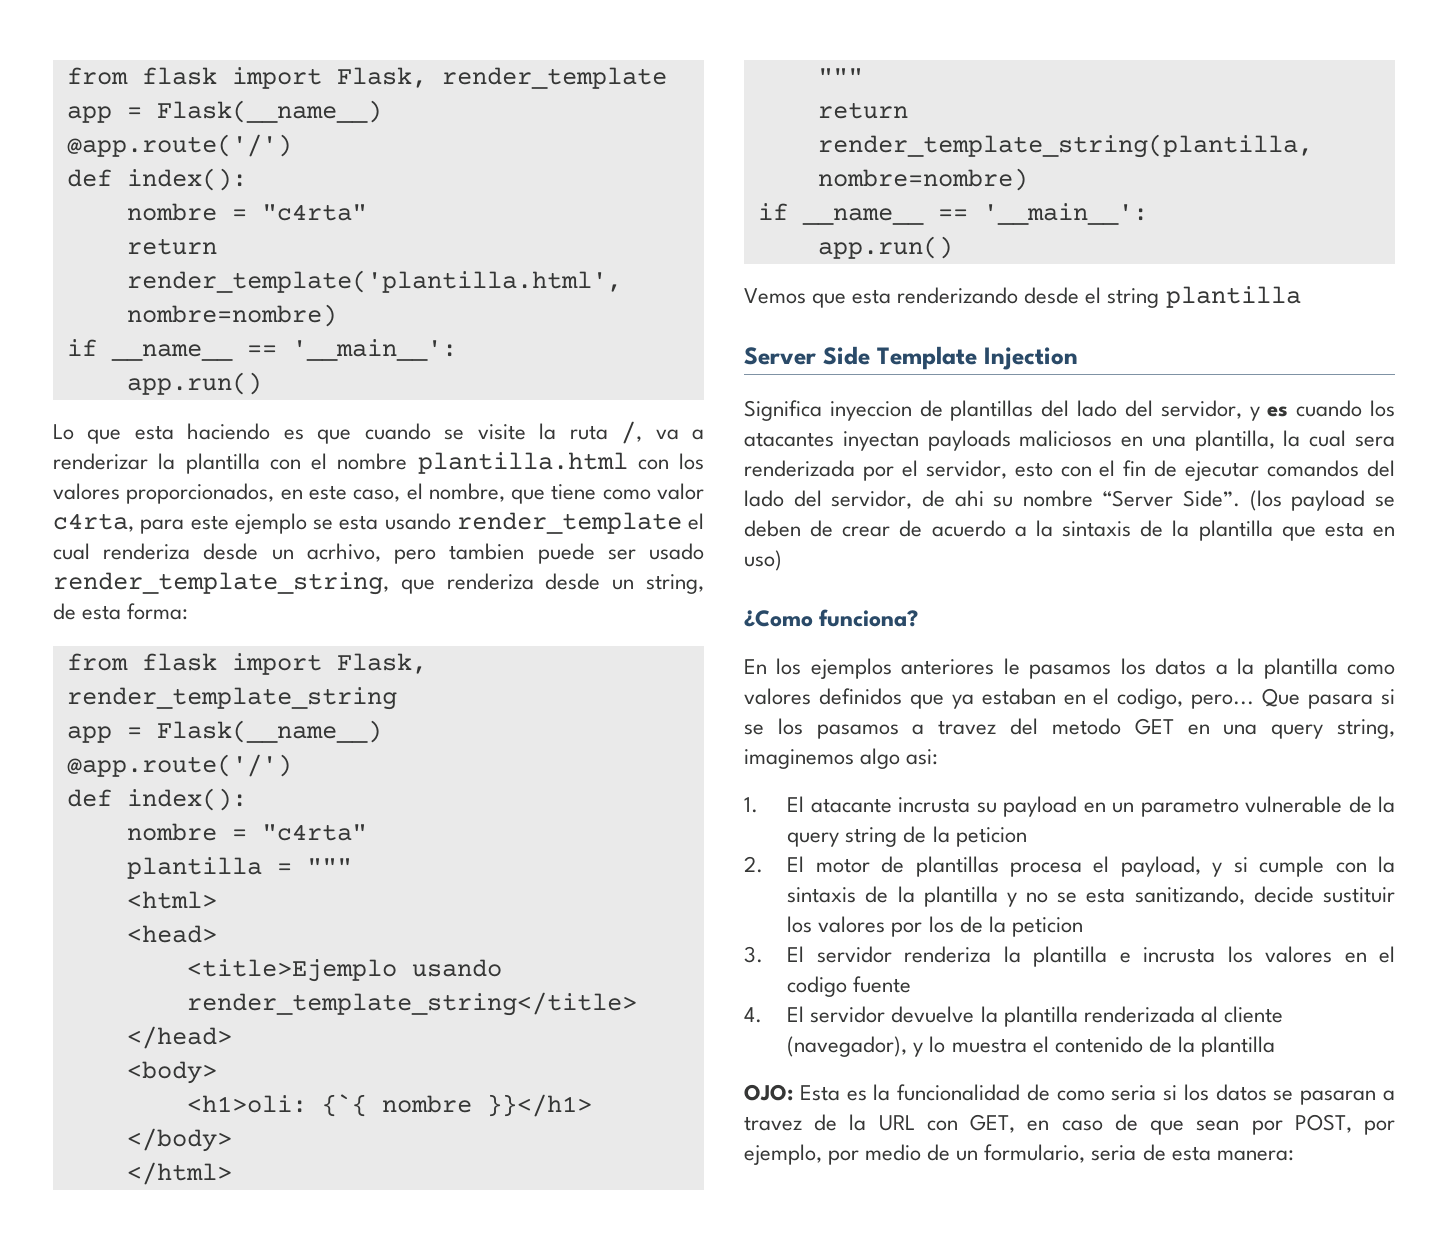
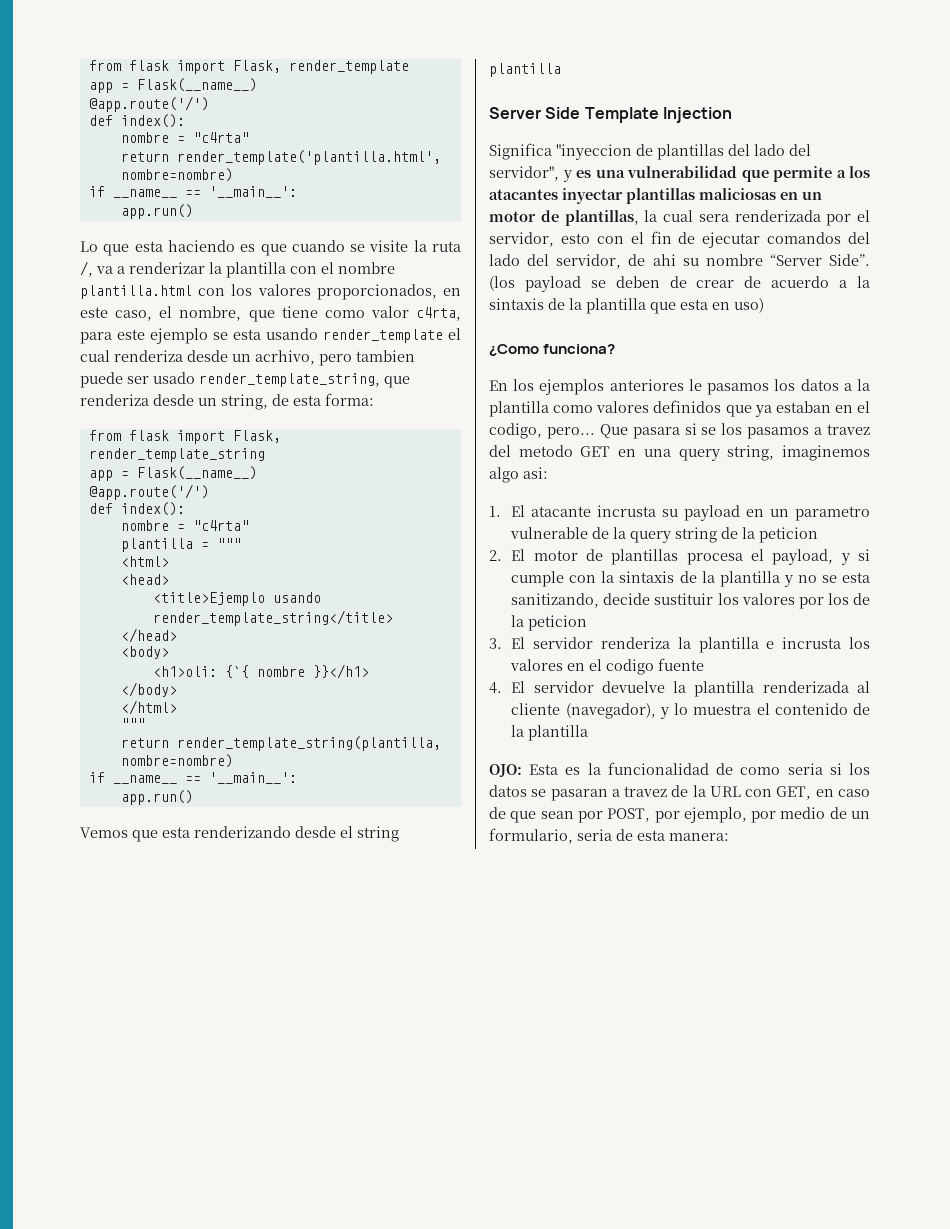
[829,401,912,421] inyeccion -> [556,144,632,160] "inyeccion
[1160,400,1242,419] servidor, -> [489,166,559,181] servidor",
[1296,400,1395,417] [744,430,1275,451] cuando los atacantes inyectan payloads maliciosos en una plantilla, -> [595,166,870,182] [489,188,822,204] [489,210,639,226] una vulnerabilidad que permite a los atacantes inyectar plantillas maliciosas en un motor de plantillas,

